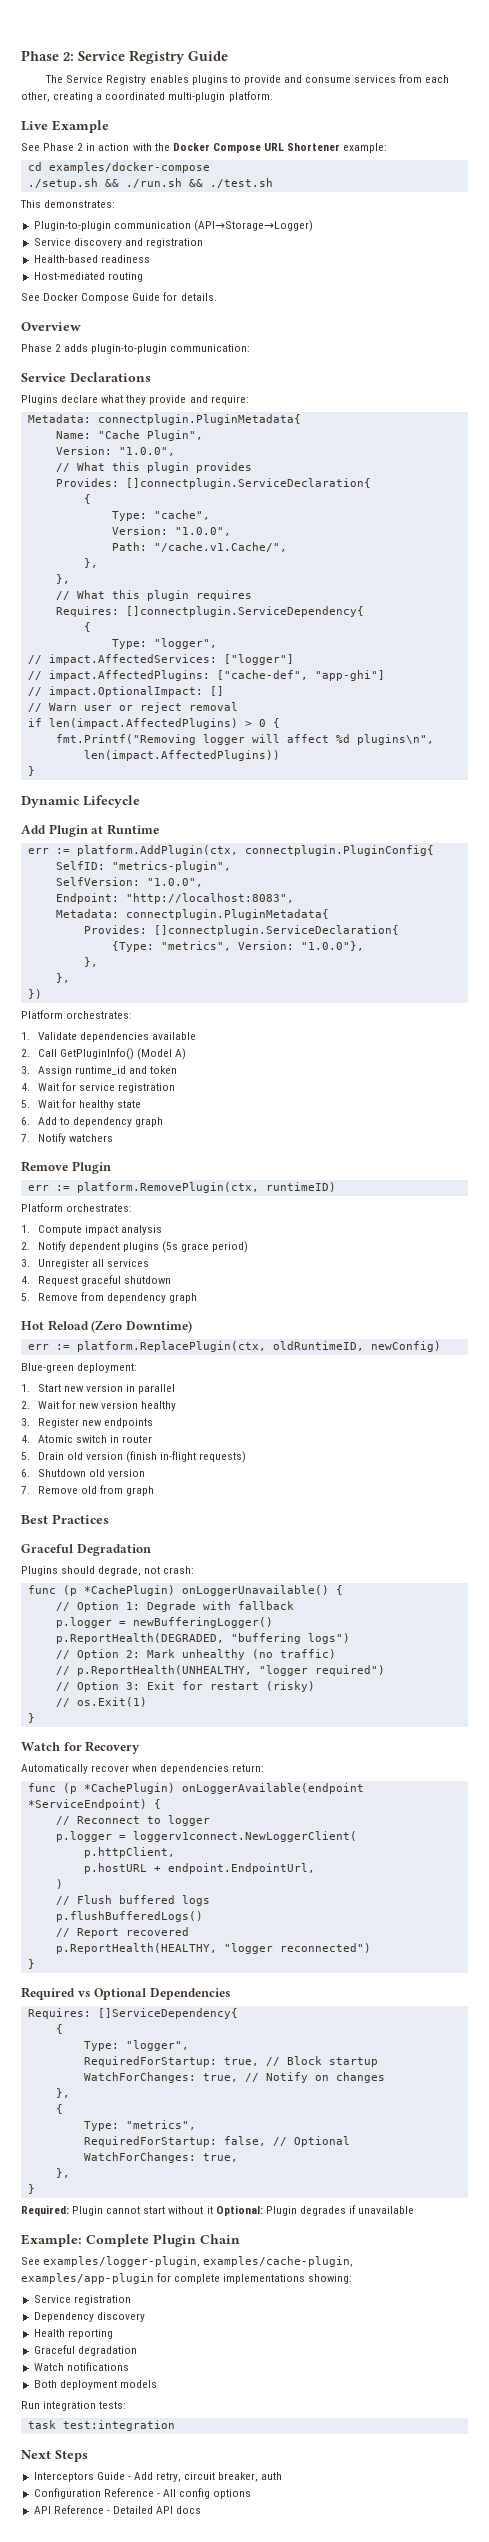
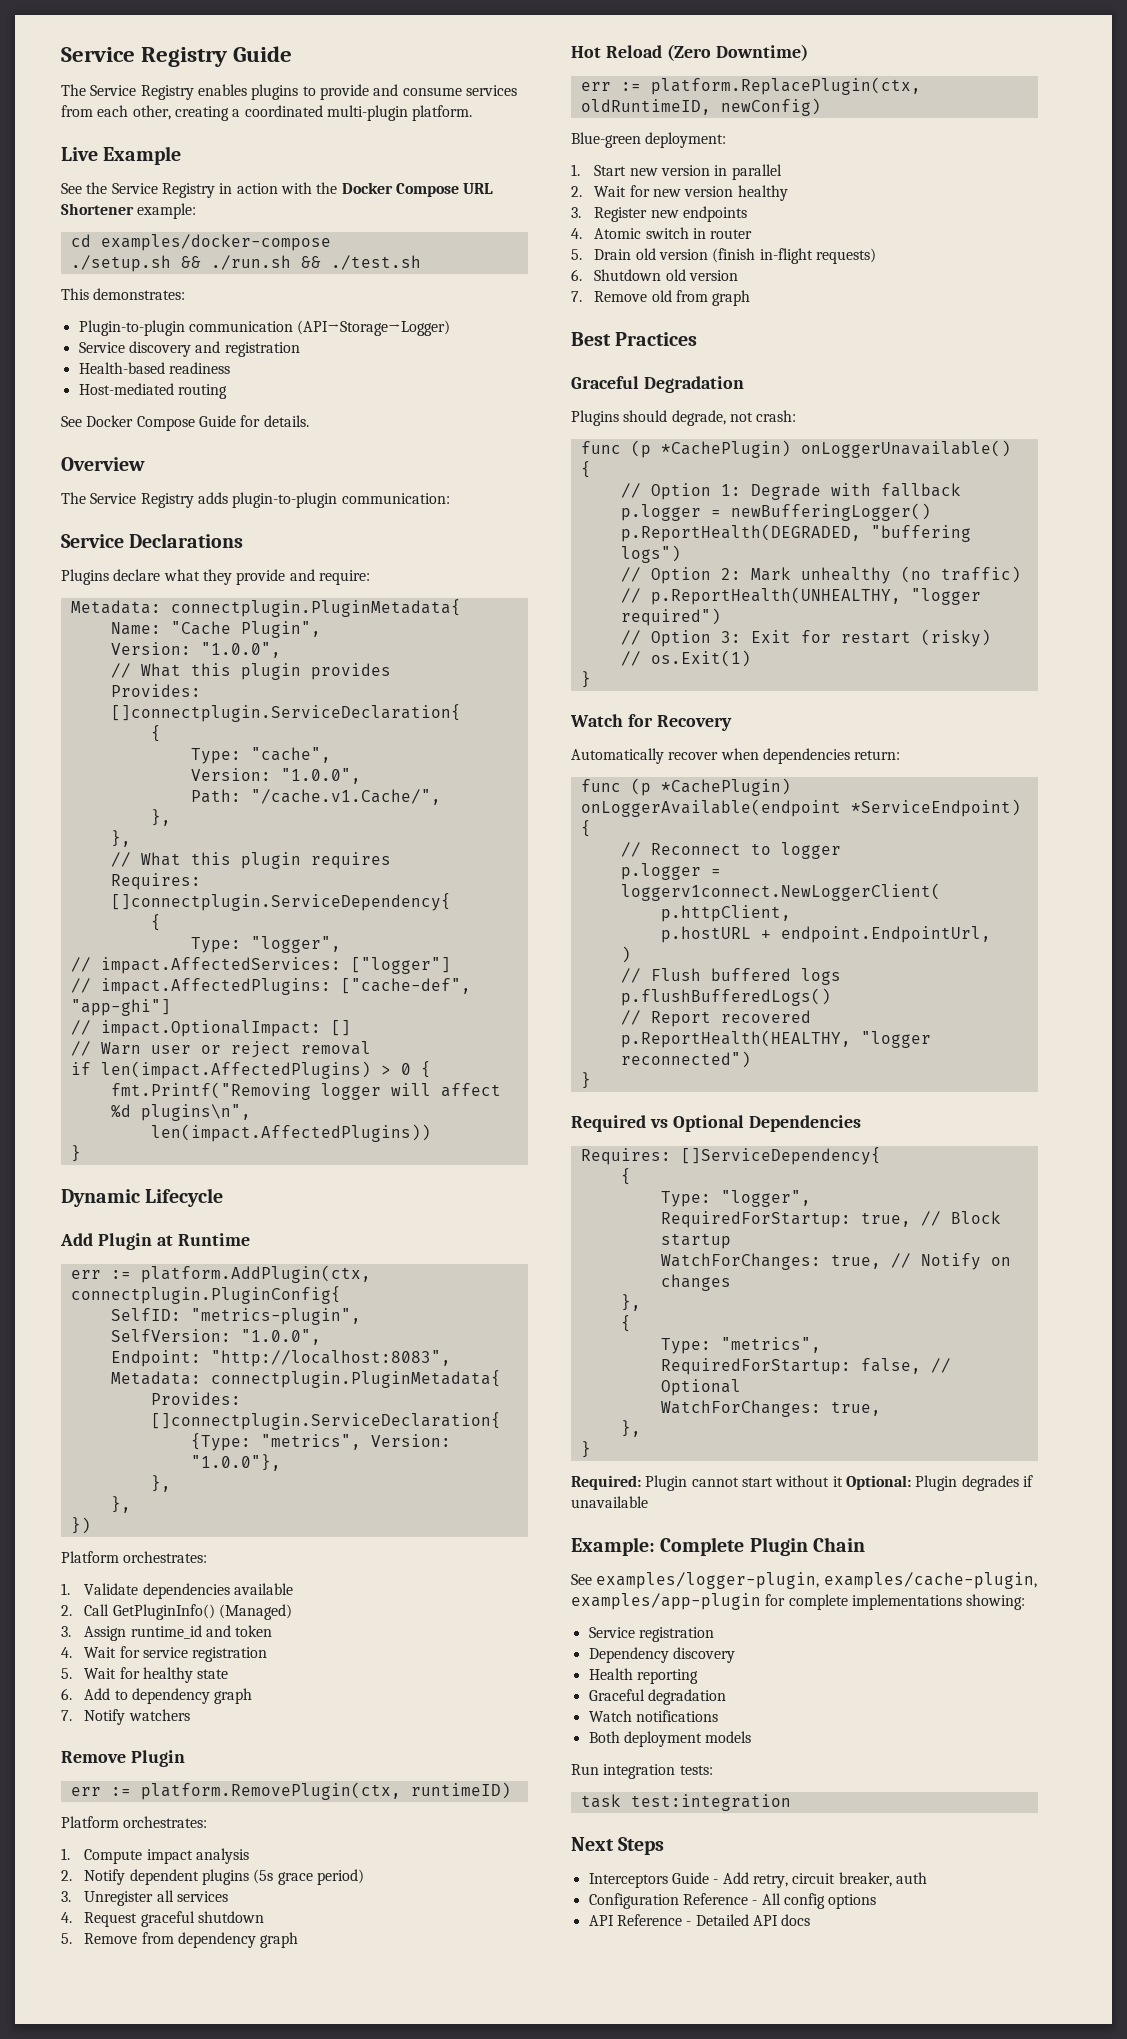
[21,50,74,61] Phase 2: -> (61, 54) none
[43,143,84,151] Phase 2 -> [86,182,215,198] the Service Registry
[21,344,62,352] Phase 2 -> [61,492,194,508] The Service Registry
[136,1048,186,1060] (Model A) -> [219,1604,293,1620] (Managed)

